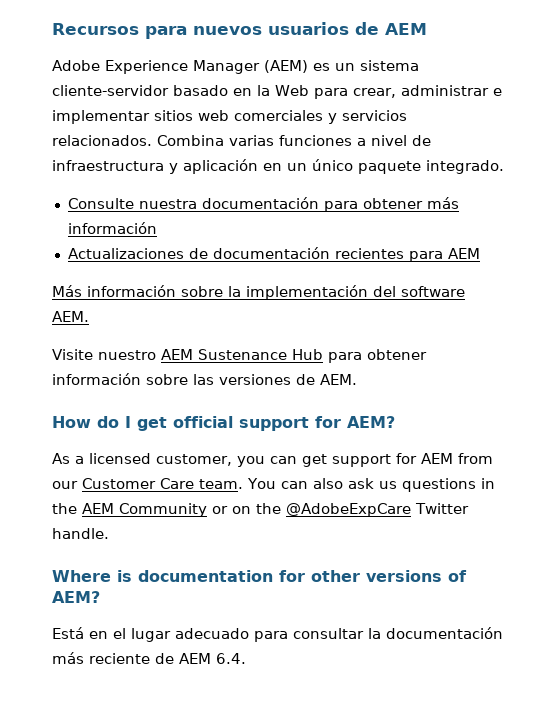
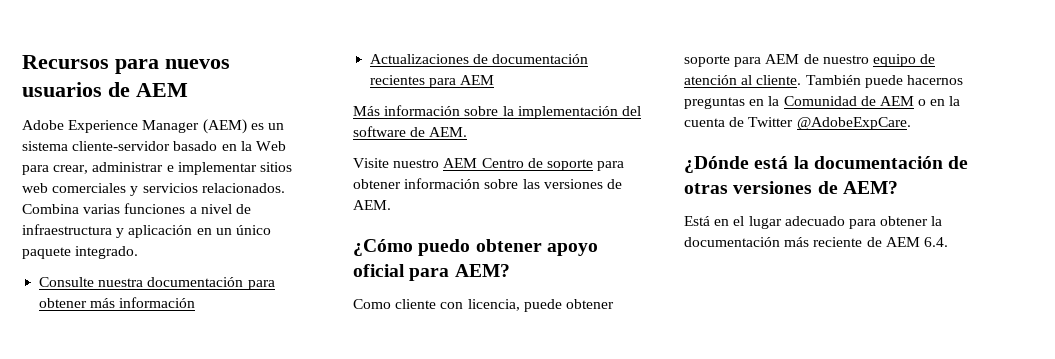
(465, 291) none -> [410,127,426,137] de
[198,349,323,360] Sustenance Hub -> [481,158,593,171] Centro de soporte
[52,416,395,431] [52,453,493,467] [52,478,495,492] [52,503,469,517] [52,528,109,539] [52,570,467,582] How do I get official support for AEM? // As a licensed customer, you can get support for AEM from our Customer Care team. You can also ask us questions in the AEM Community or on the @AdobeExpCare Twitter handle. // Where is documentation for other versions of -> [353,239,598,256] [353,264,510,281] [353,299,614,312] [684,54,936,67] [684,75,963,88] [684,96,961,109] [684,117,911,130] [684,156,969,173] [684,181,838,194] ¿Cómo puedo obtener apoyo oficial para AEM? // Como cliente con licencia, puede obtener soporte para AEM de nuestro equipo de atención al cliente. También puede hacernos preguntas en la Comunidad de AEM o en la cuenta de Twitter @AdobeExpCare. // ¿Dónde está la documentación de otras versiones de
[293,628,364,639] consultar -> [880,216,929,226] obtener

